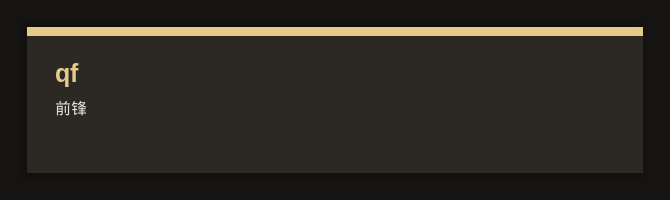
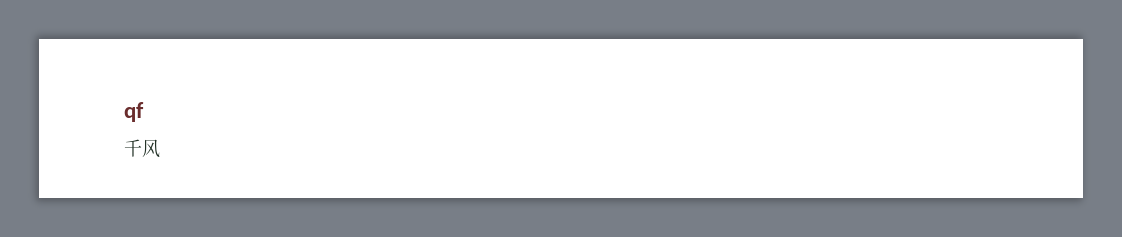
[55,100,87,116] 前锋 -> [124,139,160,158] 千风

